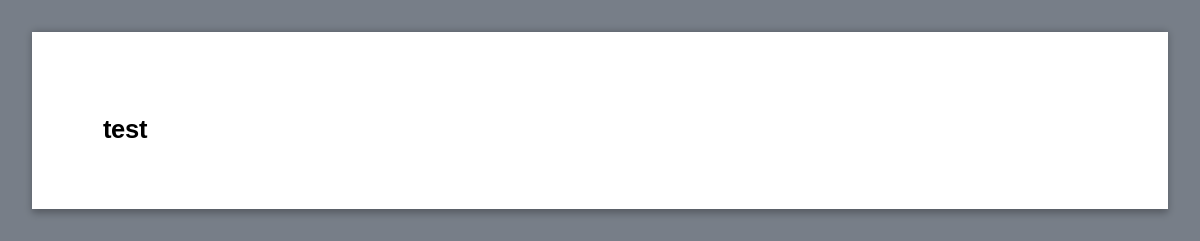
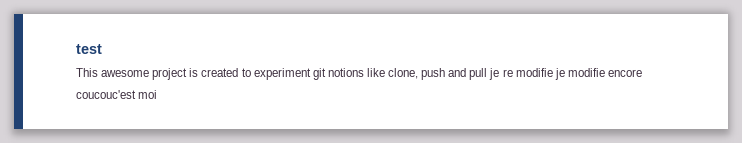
(148, 129) none -> [76,68,642,80] [76,90,158,99] // This awesome project is created to experiment git notions like clone, push and pull je re modifie je modifie encore // coucouc'est moi

